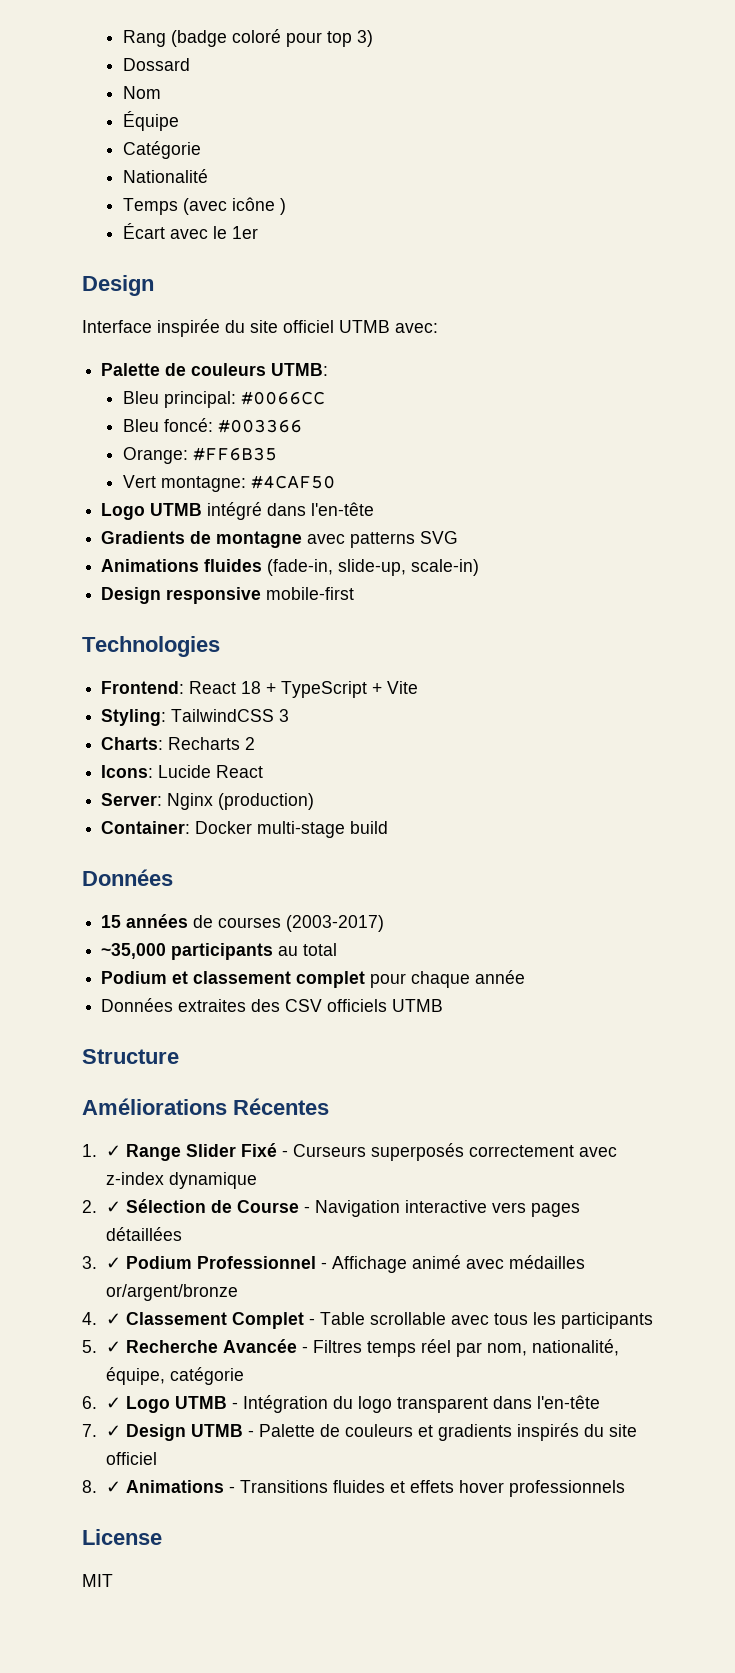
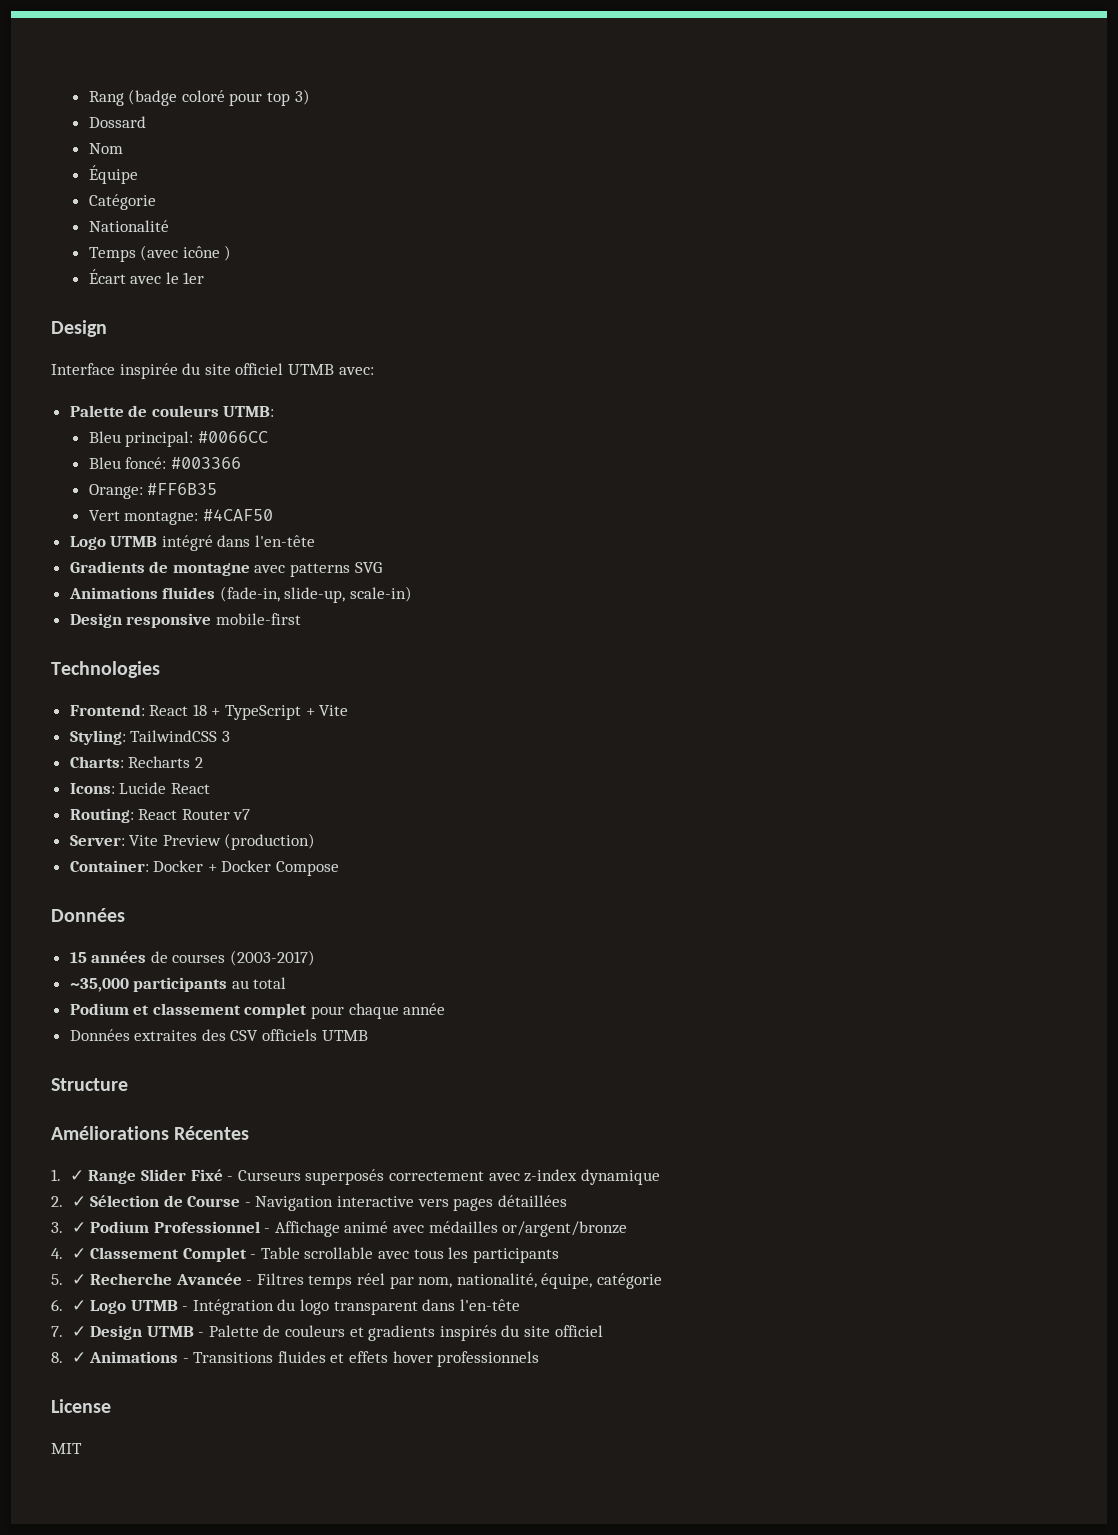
(264, 771) none -> [69,808,251,823] // Routing: React Router v7
[167,793,214,810] Nginx -> [129,835,221,846] Vite Preview
[257,821,389,838] multi-stage build -> [207,860,340,876] + Docker Compose

